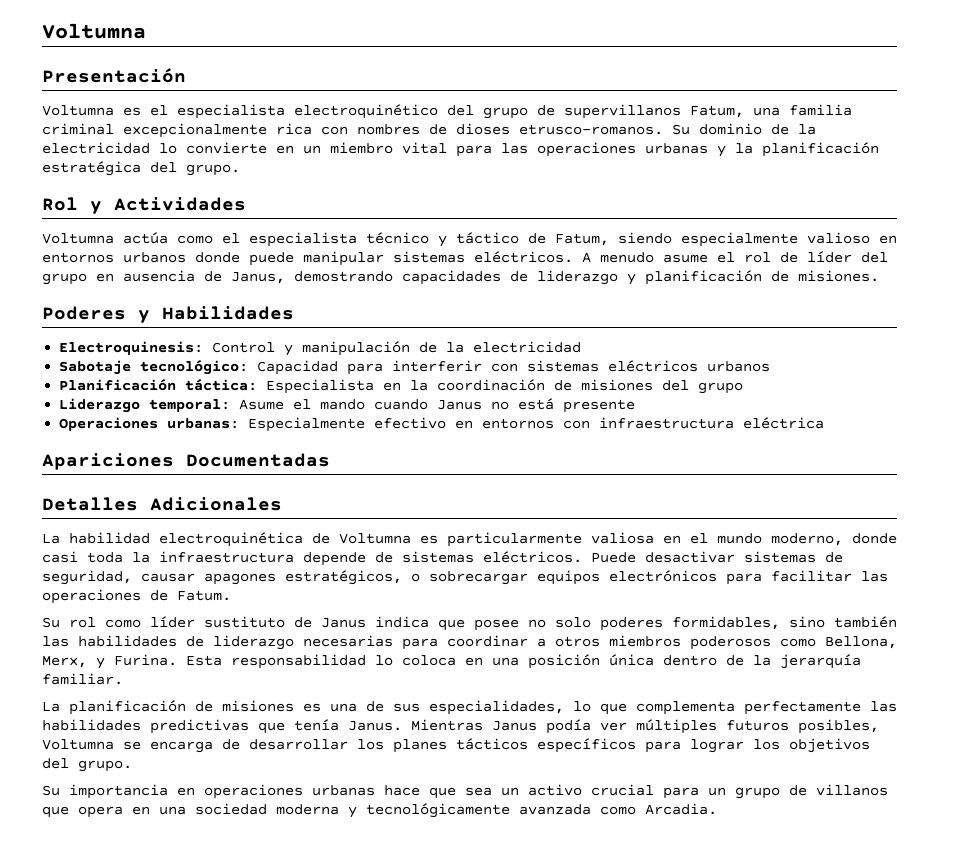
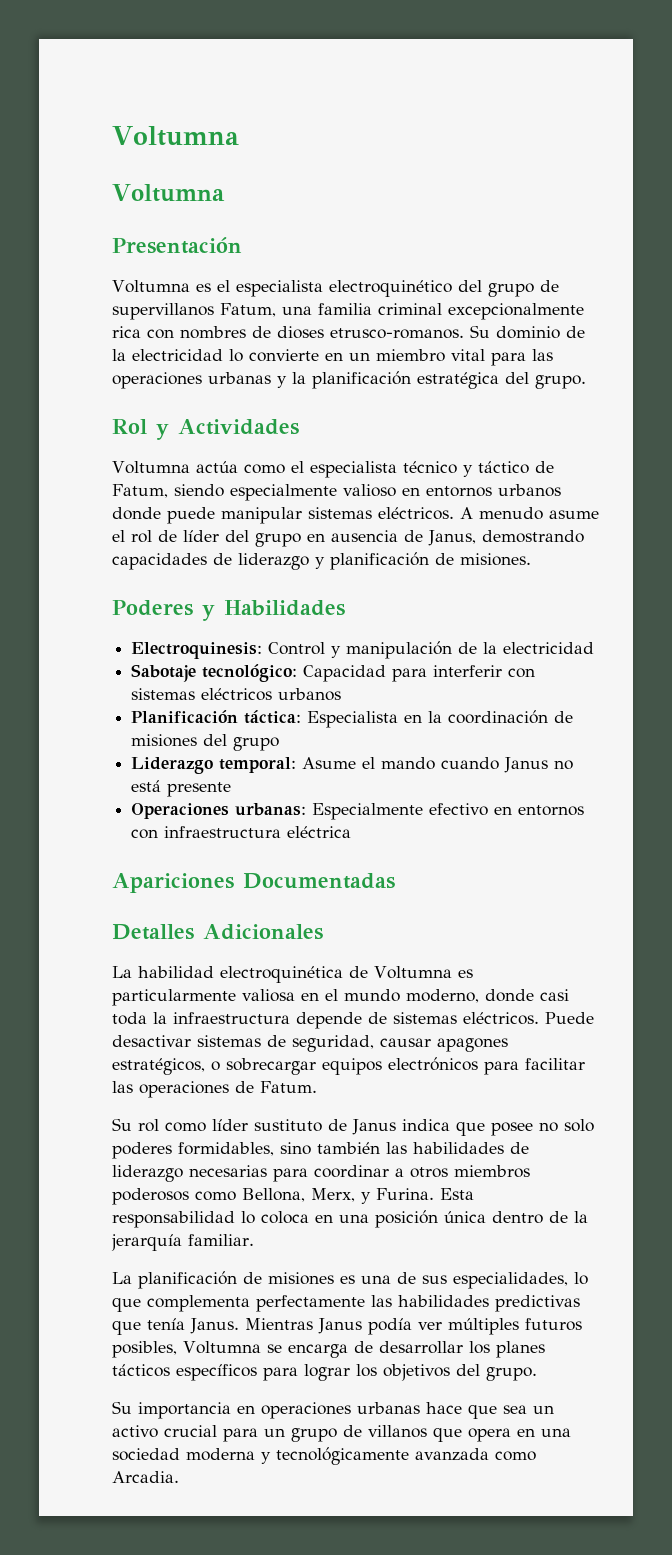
[42,23,146,39] Voltumna -> [112,126,239,146] [112,184,225,202] Voltumna // Voltumna

